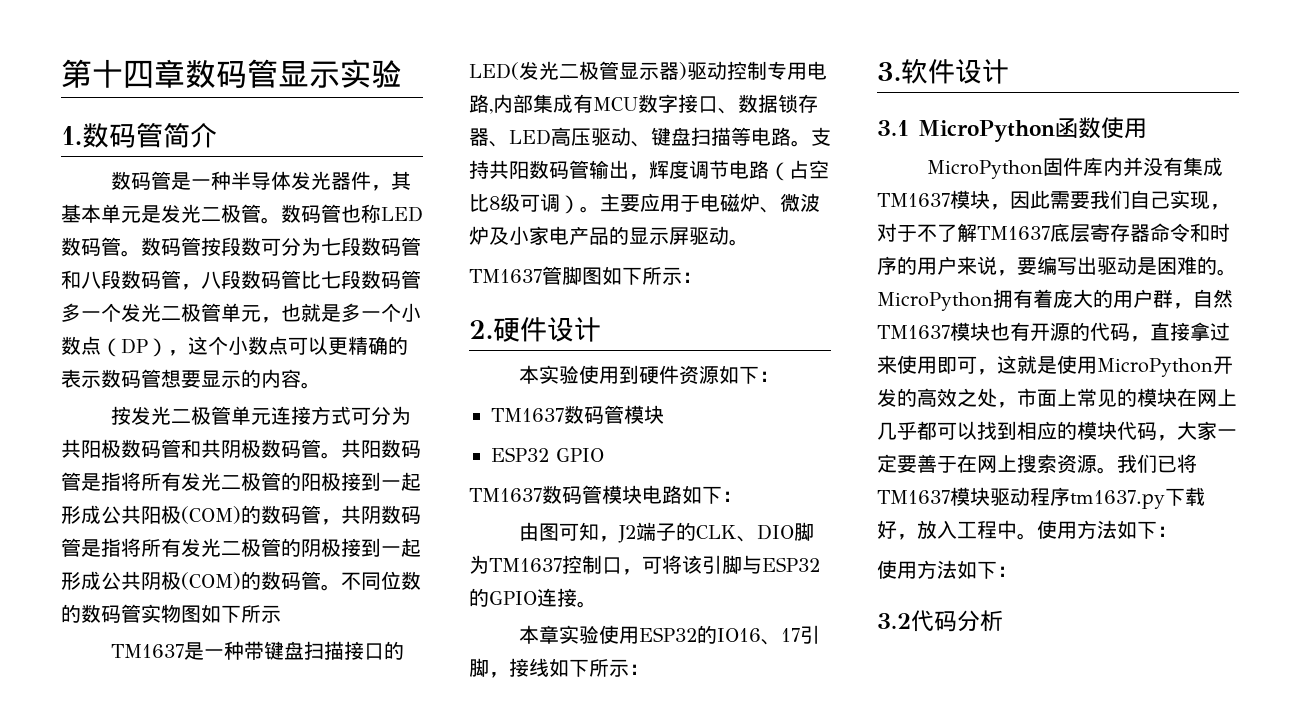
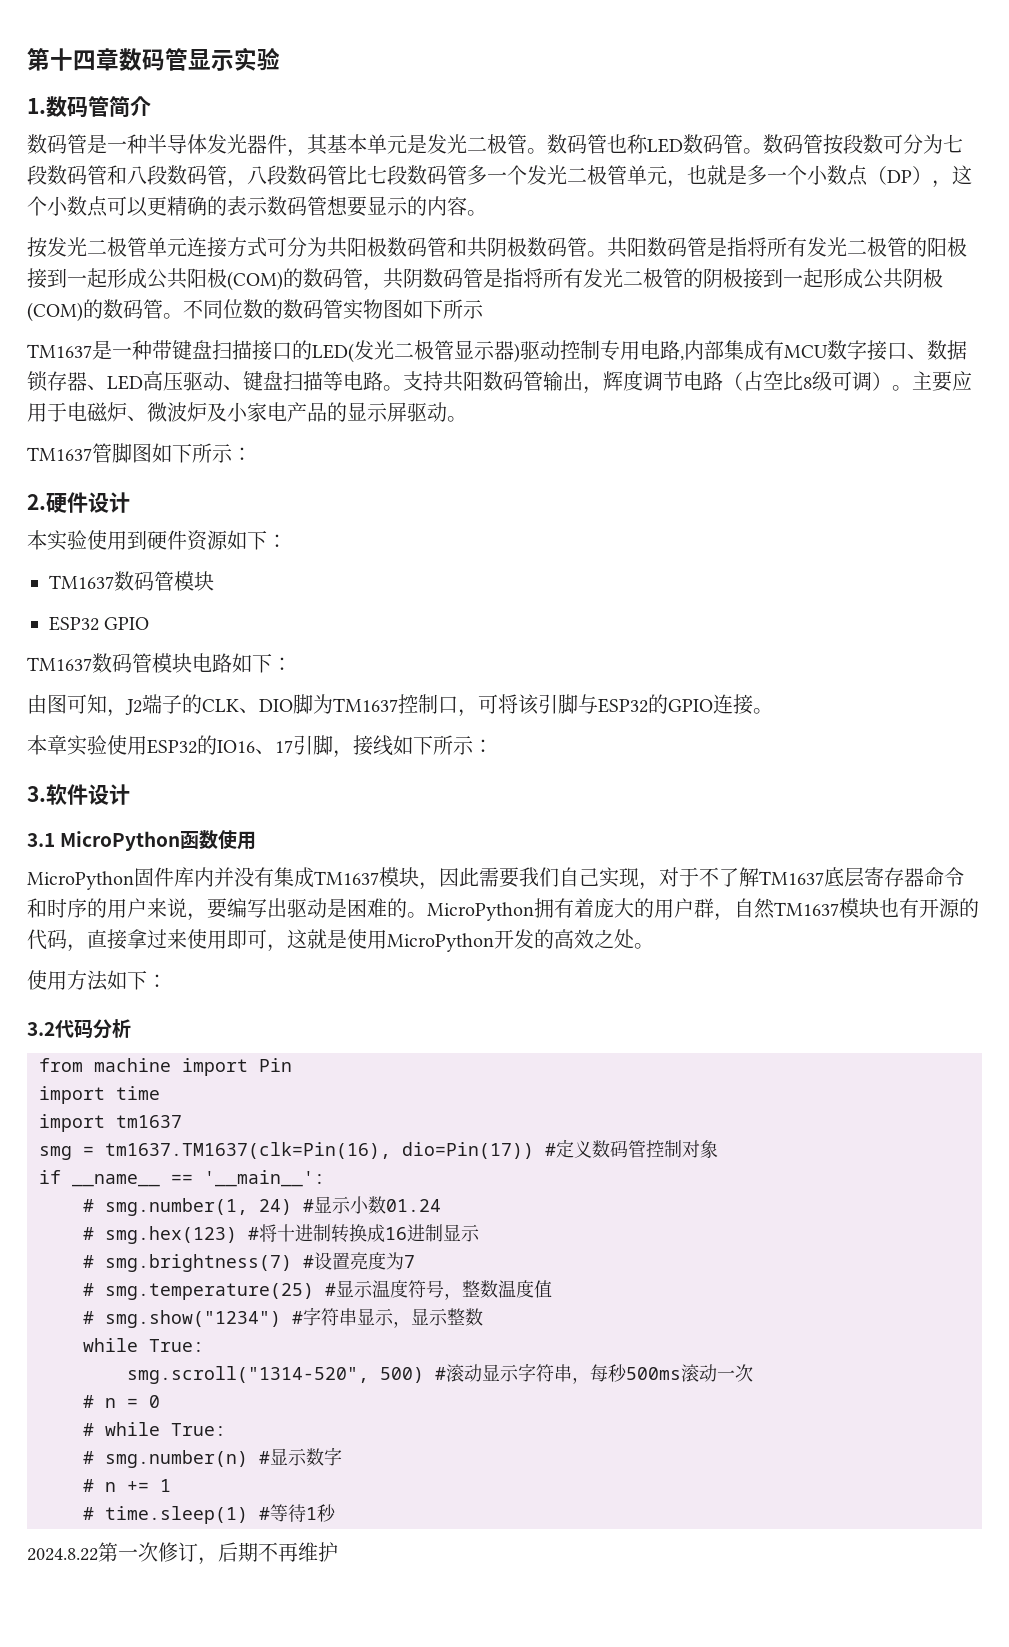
[997,388,1237,408] [877,421,1237,441] [877,454,1197,474] [877,487,1205,509] [877,520,1177,540] ，市面上常见的模块在网上几乎都可以找到相应的模块代码，大家一定要善于在网上搜索资源。我们已将TM1637模块驱动程序tm1637.py下载好，放入工程中。使用方法如下： -> [634,943,654,949] 。
(1003, 621) none -> [39,1058,292,1076] [39,1086,160,1104] [39,1114,182,1132] [39,1139,718,1160] [39,1170,325,1187] [83,1196,441,1216] [83,1224,480,1244] [83,1252,415,1272] [83,1280,552,1300] [83,1307,483,1328] [83,1338,204,1352] [127,1363,753,1384] [83,1395,160,1408] [83,1422,226,1436] [83,1447,342,1468] [83,1479,171,1492] [83,1504,336,1524] [27,1542,338,1565] // from machine import Pin // import time // import tm1637 // smg = tm1637.TM1637(clk=Pin(16), dio=Pin(17)) #定义数码管控制对象 // if __name__ == '__main__': // # smg.number(1, 24) #显示小数01.24 // # smg.hex(123) #将十进制转换成16进制显示 // # smg.brightness(7) #设置亮度为7 // # smg.temperature(25) #显示温度符号，整数温度值 // # smg.show("1234") #字符串显示，显示整数 // while True: // smg.scroll("1314-520", 500) #滚动显示字符串，每秒500ms滚动一次 // # n = 0 // # while True: // # smg.number(n) #显示数字 // # n += 1 // # time.sleep(1) #等待1秒 // 2024.8.22第一次修订，后期不再维护

